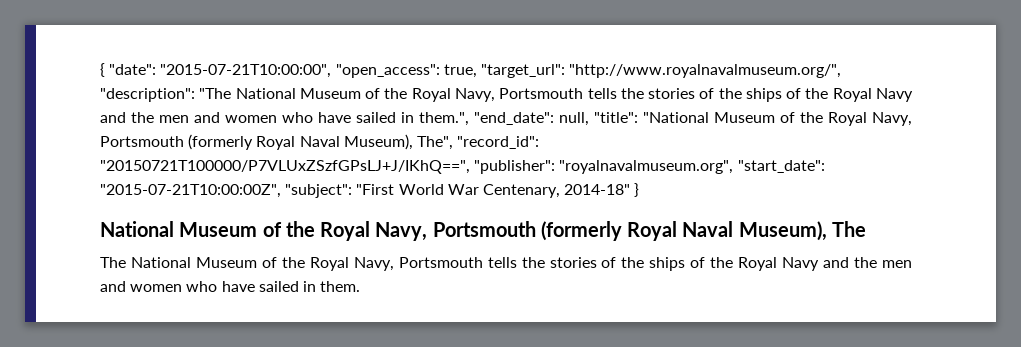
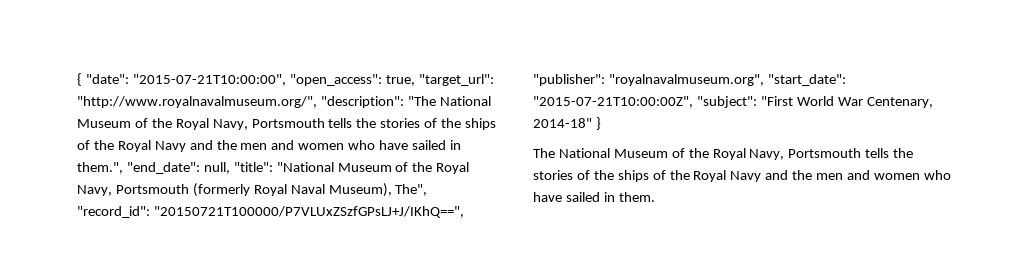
[100,221,866,241] // National Museum of the Royal Navy, Portsmouth (formerly Royal Naval Museum), The -> (601, 123) none

